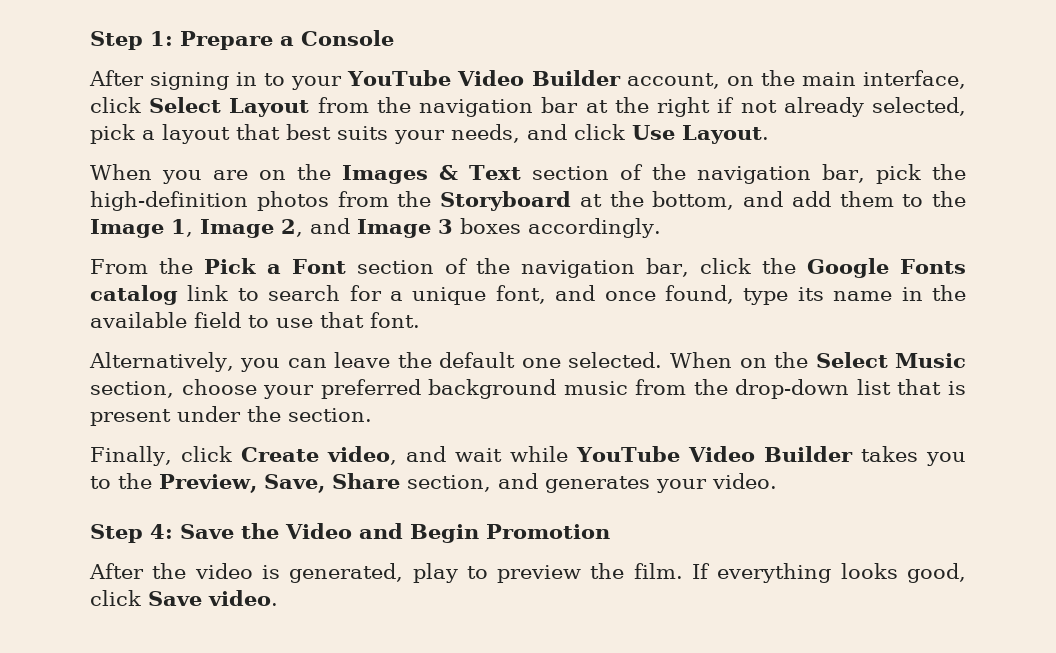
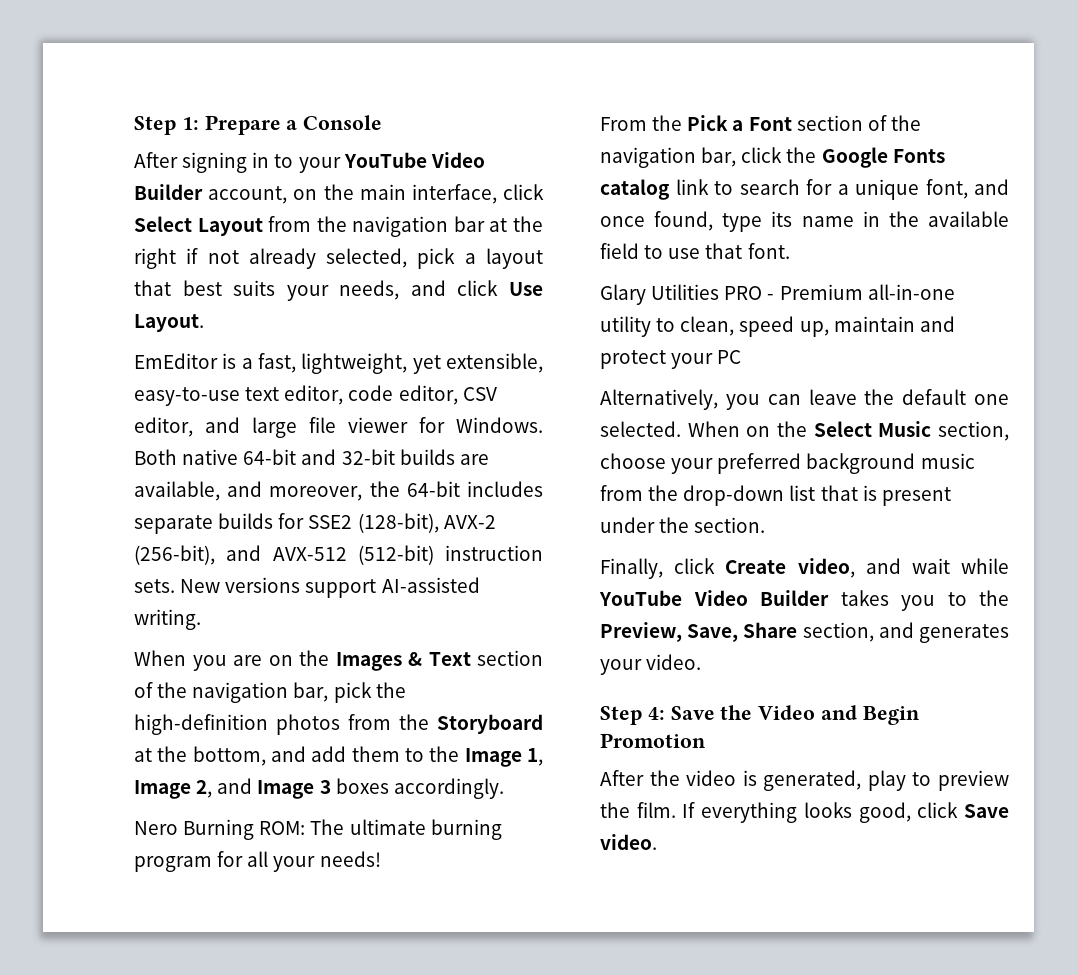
(769, 134) none -> [134,353,543,374] [134,385,497,406] [134,417,543,438] [134,449,489,465] [134,481,543,501] [134,513,496,534] [134,545,543,565] [134,577,480,598] [134,609,201,630] // EmEditor is a fast, lightweight, yet extensible, easy-to-use text editor, code editor, CSV editor, and large file viewer for Windows. Both native 64-bit and 32-bit builds are available, and moreover, the 64-bit includes separate builds for SSE2 (128-bit), AVX-2 (256-bit), and AVX-512 (512-bit) instruction sets. New versions support AI-assisted writing.
(661, 228) none -> [134,819,502,840] [134,851,381,872] // Nero Burning ROM: The ultimate burning program for all your needs!
(420, 320) none -> [600,284,955,305] [600,316,955,337] [600,350,742,369] // Glary Utilities PRO - Premium all-in-one utility to clean, speed up, maintain and protect your PC

